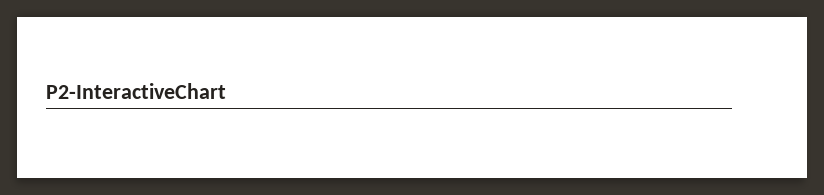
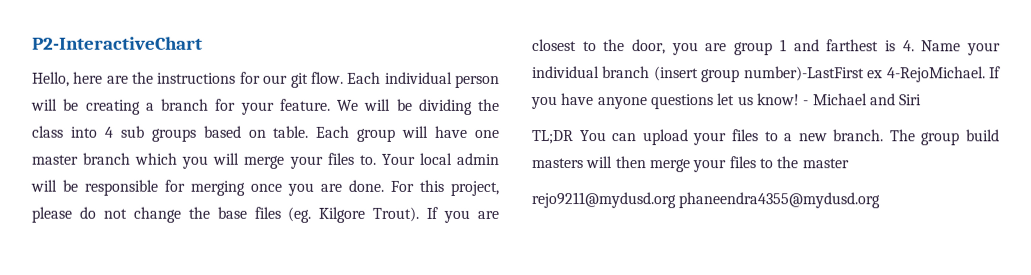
(226, 91) none -> [32,71,501,88] [31,98,500,115] [31,125,501,142] [31,152,499,169] [30,179,499,196] [31,206,500,223] [532,39,1001,56] [532,66,1001,83] [531,93,923,110] [531,129,1000,146] [531,156,849,173] [531,192,881,209] // Hello, here are the instructions for our git flow. Each individual person will be creating a branch for your feature. We will be dividing the class into 4 sub groups based on table. Each group will have one master branch which you will merge your files to. Your local admin will be responsible for merging once you are done. For this project, please do not change the base files (eg. Kilgore Trout). If you are closest to the door, you are group 1 and farthest is 4. Name your individual branch (insert group number)-LastFirst ex 4-RejoMichael. If you have anyone questions let us know! - Michael and Siri // TL;DR You can upload your files to a new branch. The group build masters will then merge your files to the master // rejo9211@mydusd.org phaneendra4355@mydusd.org

